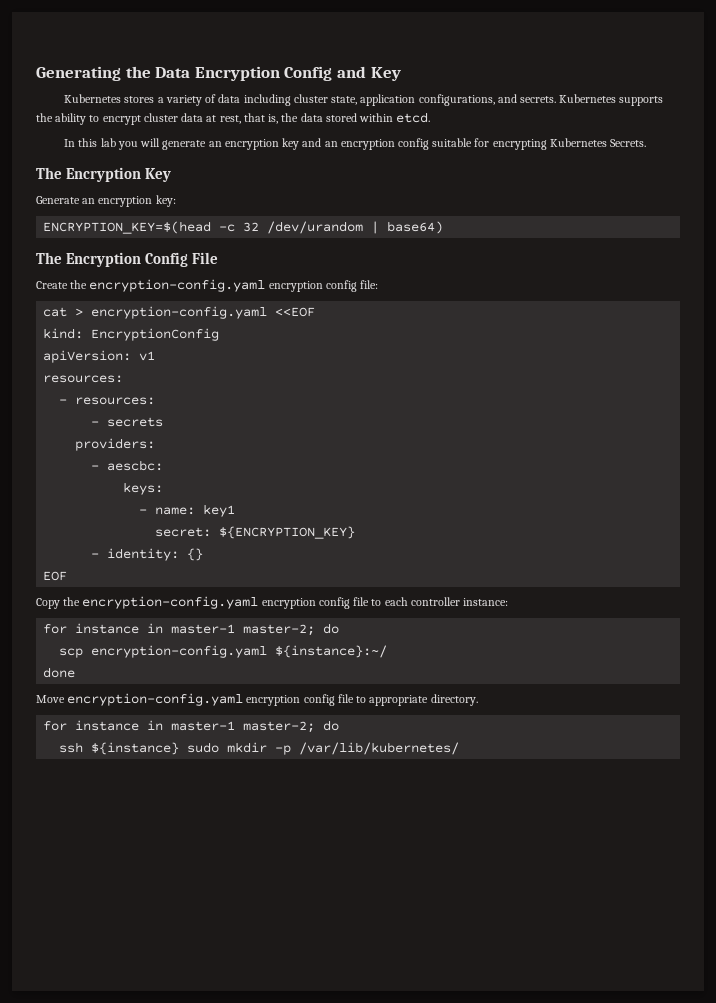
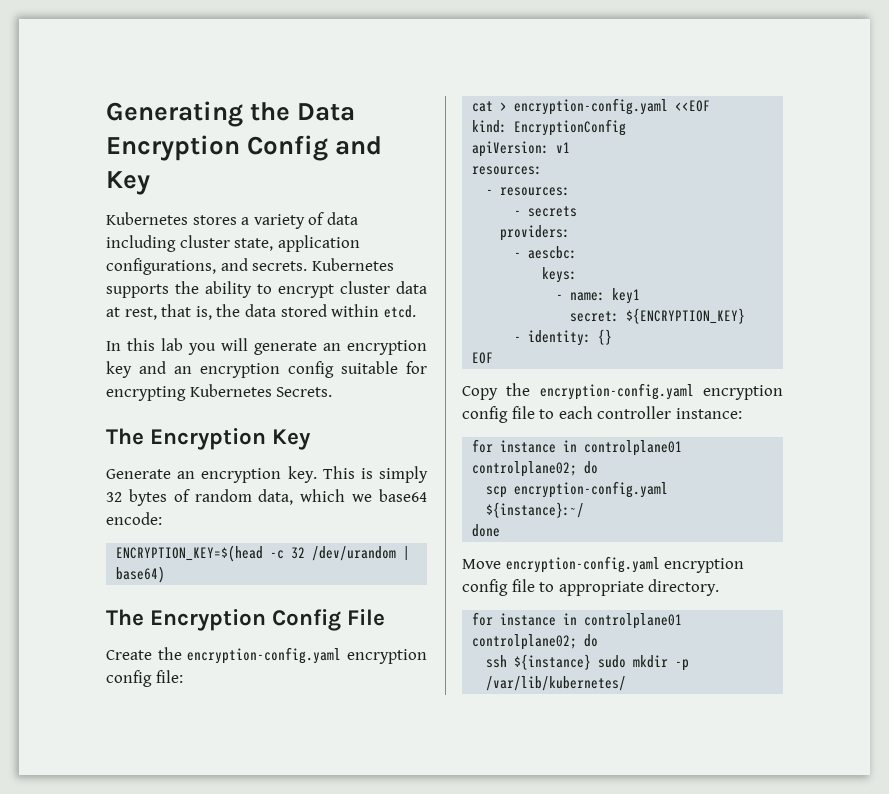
[155,195,176,207] key: -> [287,466,428,483] [106,489,427,506] [106,512,162,525] key. This is simply 32 bytes of random data, which we base64 encode:
[171,624,316,636] master-1 master-2; -> [584,440,683,456] [472,461,578,477] controlplane01 controlplane02;
[171,721,316,733] master-1 master-2; -> [584,613,683,629] [472,634,578,650] controlplane01 controlplane02;

